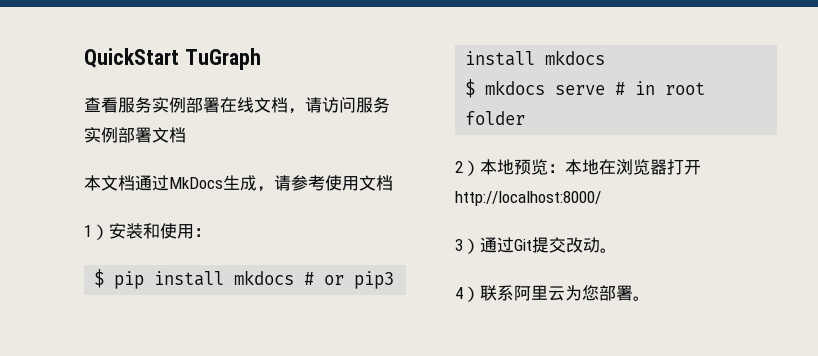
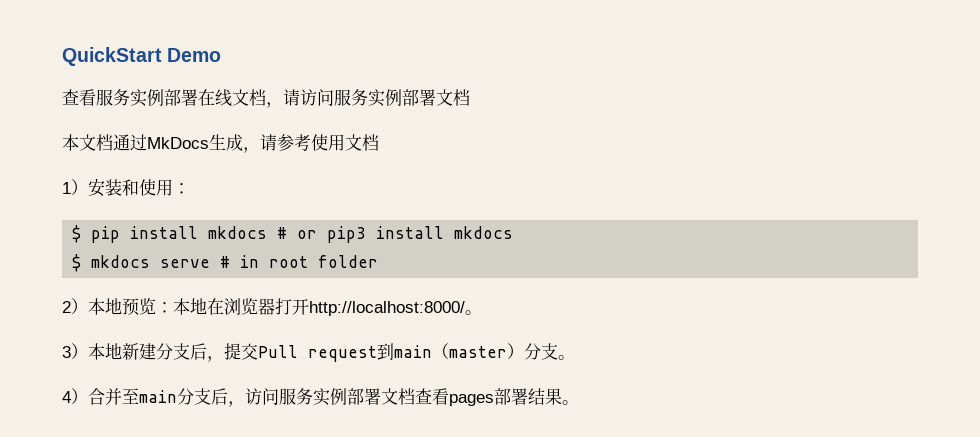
[184,48,261,70] TuGraph -> [167,48,222,62] Demo
(601, 198) none -> [465,310,482,315] 。
[480,237,617,253] [455,285,633,302] 通过Git提交改动。 // 4）联系阿里云为您部署 -> [88,343,575,362] [62,388,562,407] 本地新建分支后，提交Pull request到main（master）分支。 // 4）合并至main分支后，访问服务实例部署文档查看pages部署结果

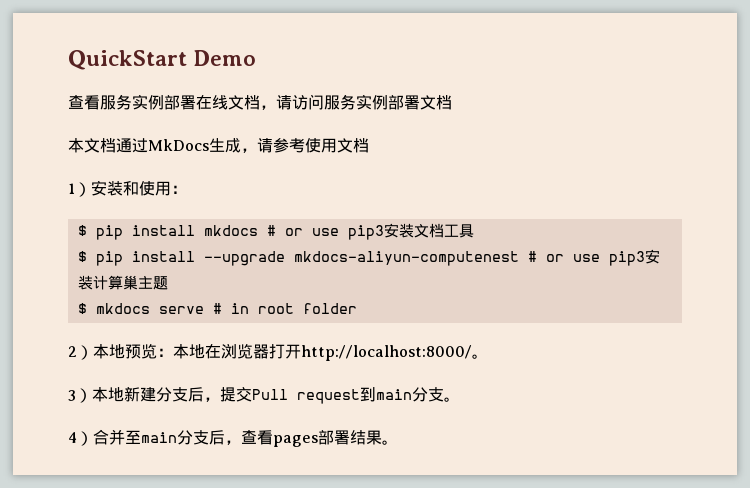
[327,226,514,243] pip3 install mkdocs -> [311,223,474,240] [77,249,660,266] [77,275,168,290] use pip3安装文档工具 // $ pip install --upgrade mkdocs-aliyun-computenest # or use pip3安装计算巢主题
[432,343,524,359] （master） -> (412, 394) none
[245,388,415,406] 访问服务实例部署文档 -> (241, 442) none

